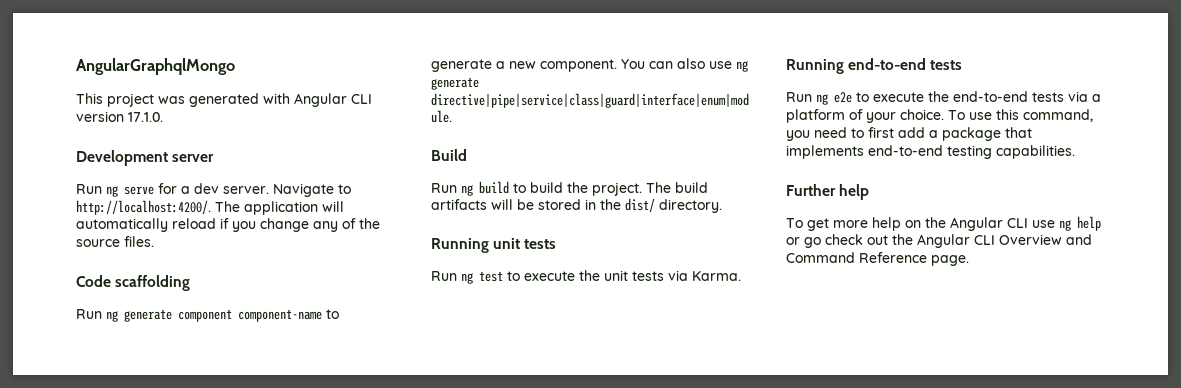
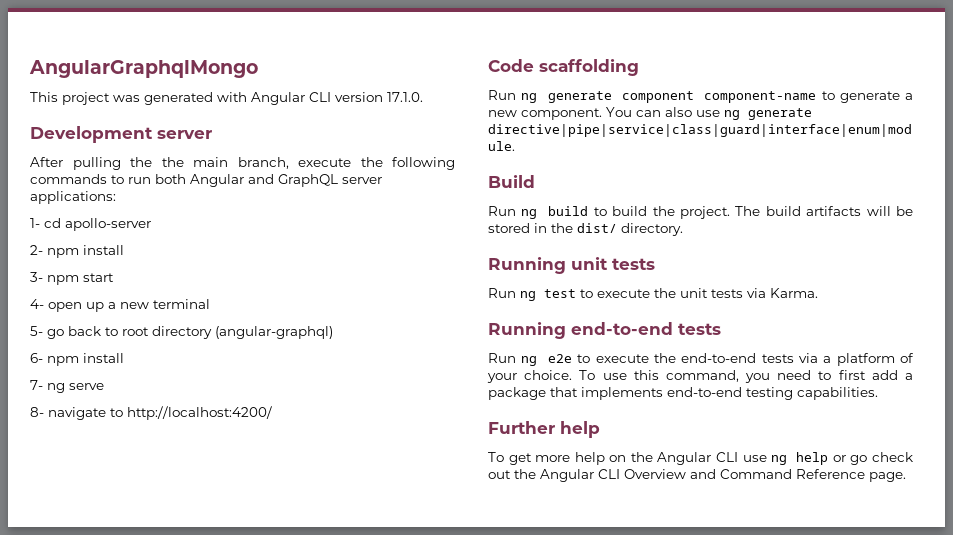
[76,183,351,197] [76,200,344,215] [76,218,380,232] [76,236,154,247] Run ng serve for a dev server. Navigate to http://localhost:4200/. The application will automatically reload if you change any of the source files. -> [30,157,455,170] [30,174,382,187] [30,191,116,204] [30,218,151,231] [30,245,124,258] [30,272,114,285] [30,299,210,312] [30,326,333,339] [30,353,124,366] [30,380,104,393] [30,406,272,420] After pulling the the main branch, execute the following commands to run both Angular and GraphQL server applications: // 1- cd apollo-server // 2- npm install // 3- npm start // 4- open up a new terminal // 5- go back to root directory (angular-graphql) // 6- npm install // 7- ng serve // 8- navigate to http://localhost:4200/

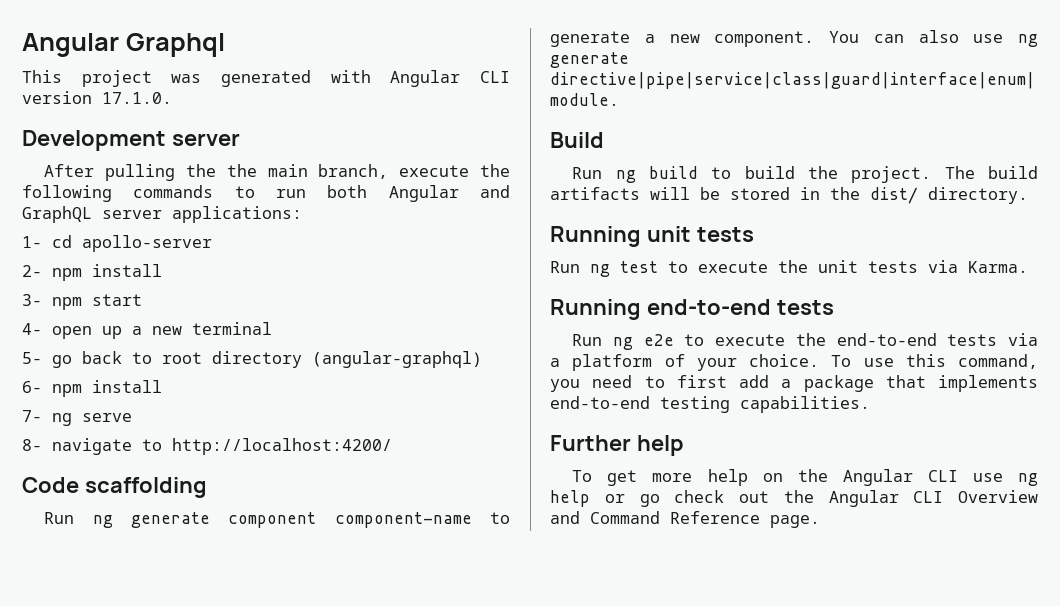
[29,60,258,78] AngularGraphqlMongo -> [22,33,225,57] Angular Graphql

